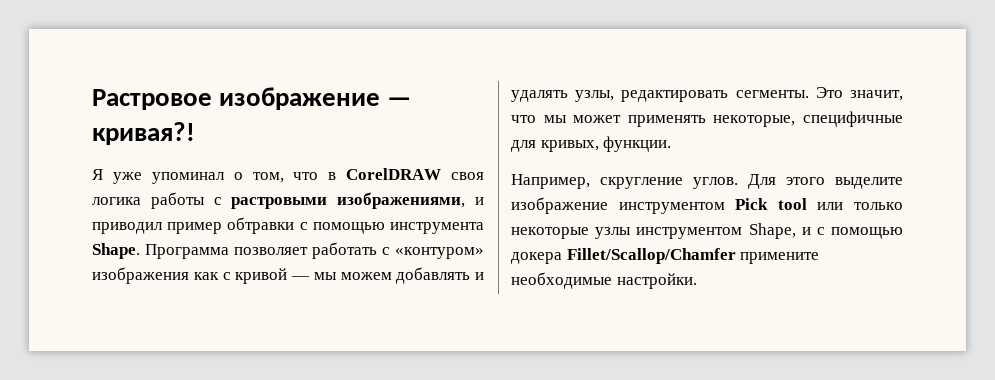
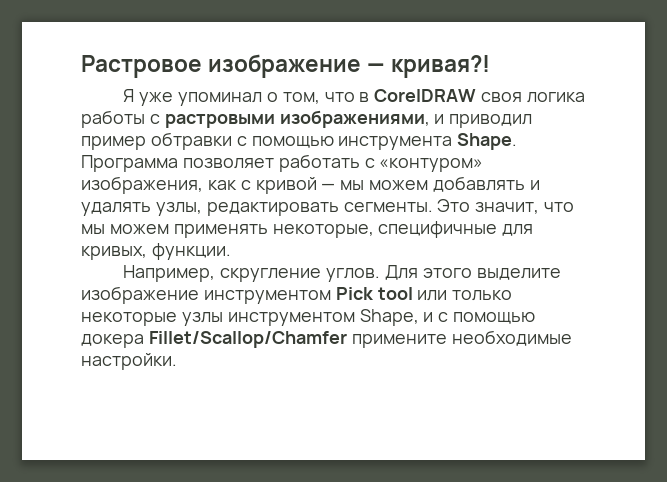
[92,267,189,284] изображения -> [81,176,203,194] изображения,
[573,115,622,123] может -> [109,224,169,234] можем

